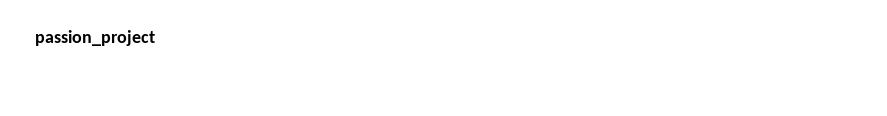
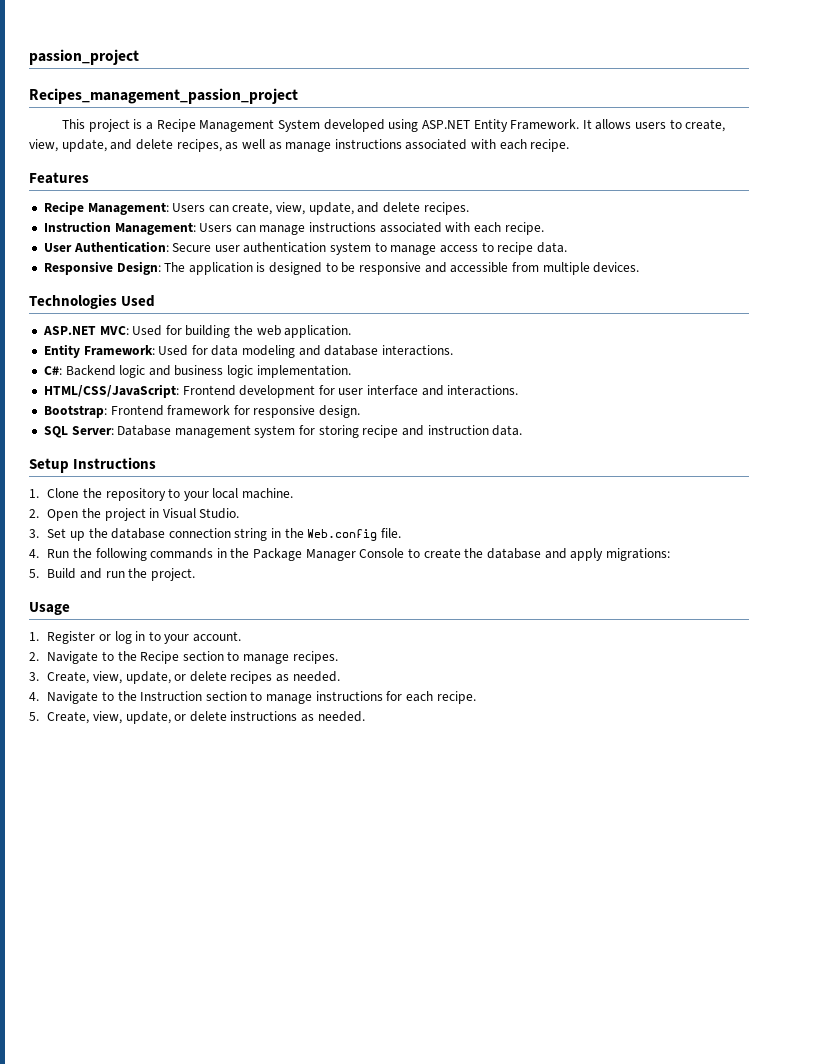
(155, 38) none -> [29,88,298,104] [62,119,726,132] [29,139,570,152] [29,172,89,184] [43,201,469,215] [43,221,544,235] [43,241,567,255] [43,261,640,275] [29,294,156,309] [42,325,352,338] [43,344,454,358] [43,365,351,378] [43,384,519,398] [43,405,361,418] [43,425,523,438] [29,457,157,473] [29,488,294,501] [29,508,240,521] [29,528,402,541] [29,548,670,561] [29,568,195,581] [29,602,70,615] [29,631,242,644] [29,651,338,664] [29,671,340,684] [29,691,476,704] [29,711,365,724] // Recipes_management_passion_project // This project is a Recipe Management System developed using ASP.NET Entity Framework. It allows users to create, view, update, and delete recipes, as well as manage instructions associated with each recipe. // Features // Recipe Management: Users can create, view, update, and delete recipes. // Instruction Management: Users can manage instructions associated with each recipe. // User Authentication: Secure user authentication system to manage access to recipe data. // Responsive Design: The application is designed to be responsive and accessible from multiple devices. // Technologies Used // ASP.NET MVC: Used for building the web application. // Entity Framework: Used for data modeling and database interactions. // C#: Backend logic and business logic implementation. // HTML/CSS/JavaScript: Frontend development for user interface and interactions. // Bootstrap: Frontend framework for responsive design. // SQL Server: Database management system for storing recipe and instruction data. // Setup Instructions // 1. Clone the repository to your local machine. // 2. Open the project in Visual Studio. // 3. Set up the database connection string in the Web.config file. // 4. Run the following commands in the Package Manager Console to create the database and apply migrations: // 5. Build and run the project. // Usage // 1. Register or log in to your account. // 2. Navigate to the Recipe section to manage recipes. // 3. Create, view, update, or delete recipes as needed. // 4. Navigate to the Instruction section to manage instructions for each recipe. // 5. Create, view, update, or delete instructions as needed.

